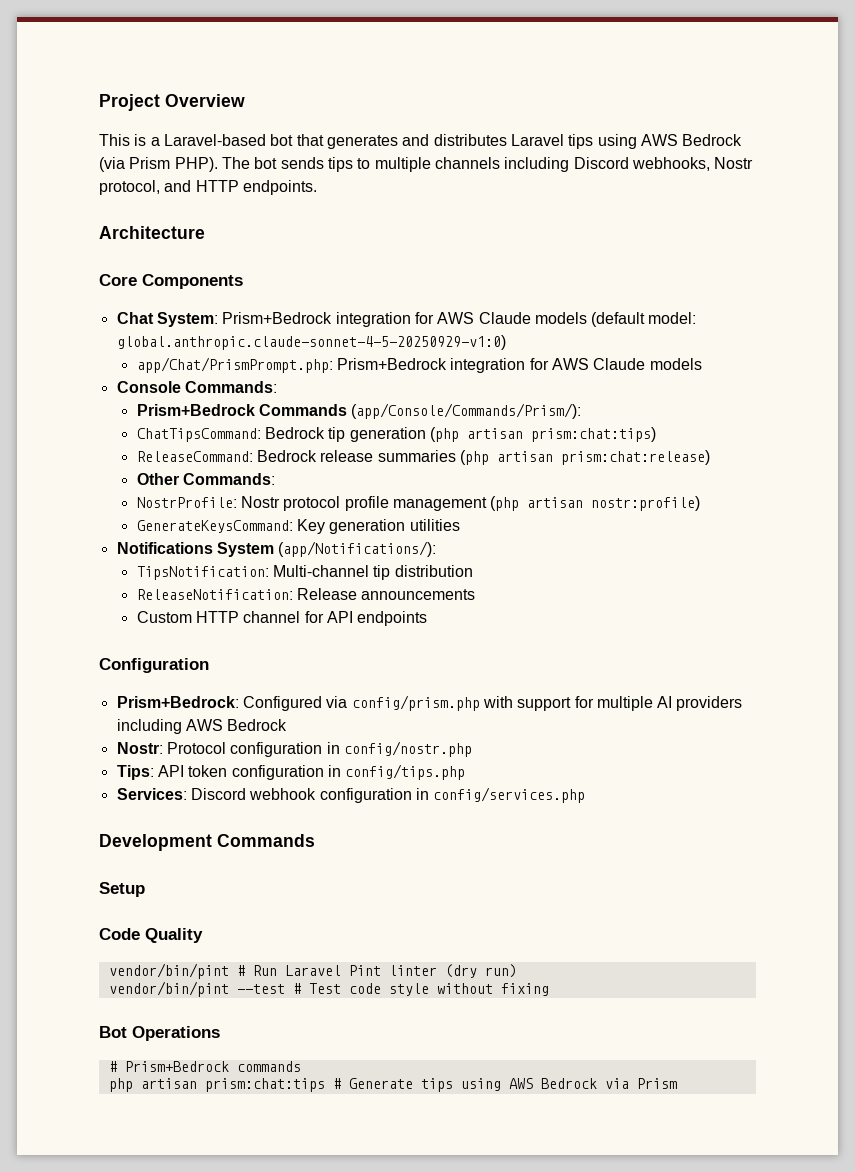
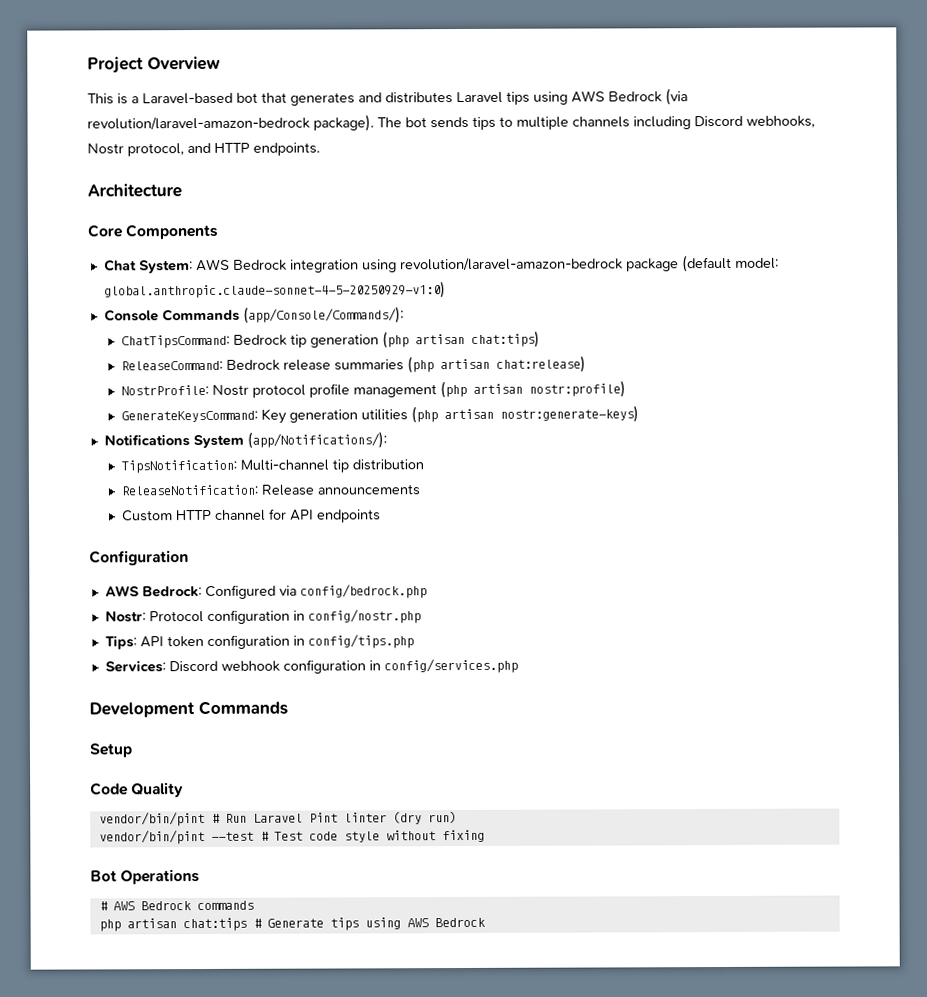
[129,157,218,172] Prism PHP). -> [87,114,374,132] revolution/laravel-amazon-bedrock package).
[222,312,697,327] [116,335,506,350] [136,357,702,373] [116,381,277,393] [136,403,582,419] Prism+Bedrock integration for AWS Claude models (default model: global.anthropic.claude-sonnet-4-5-20250929-v1:0) // app/Chat/PrismPrompt.php: Prism+Bedrock integration for AWS Claude models // Console Commands: // Prism+Bedrock Commands (app/Console/Commands/Prism/): -> [195,254,779,273] [103,281,446,300] [103,306,404,324] AWS Bedrock integration using revolution/laravel-amazon-bedrock package (default model: global.anthropic.claude-sonnet-4-5-20250929-v1:0) // Console Commands (app/Console/Commands/):
[531,427,657,442] prism:chat:tips) -> [470,330,540,348] chat:tips)
[561,450,711,465] [136,473,276,485] prism:chat:release) // Other Commands: -> [495,355,586,373] chat:release)
(460, 525) none -> [410,405,639,424] (php artisan nostr:generate-keys)
[116,695,743,711] [116,719,288,734] Prism+Bedrock: Configured via config/prism.php with support for multiple AI providers including AWS Bedrock -> [104,584,427,599] AWS Bedrock: Configured via config/bedrock.php
[124,1061,229,1072] Prism+Bedrock -> [112,901,192,911] AWS Bedrock
[204,1078,325,1092] prism:chat:tips -> [182,917,247,932] chat:tips
[604,1078,677,1089] via Prism -> (486, 922) none

